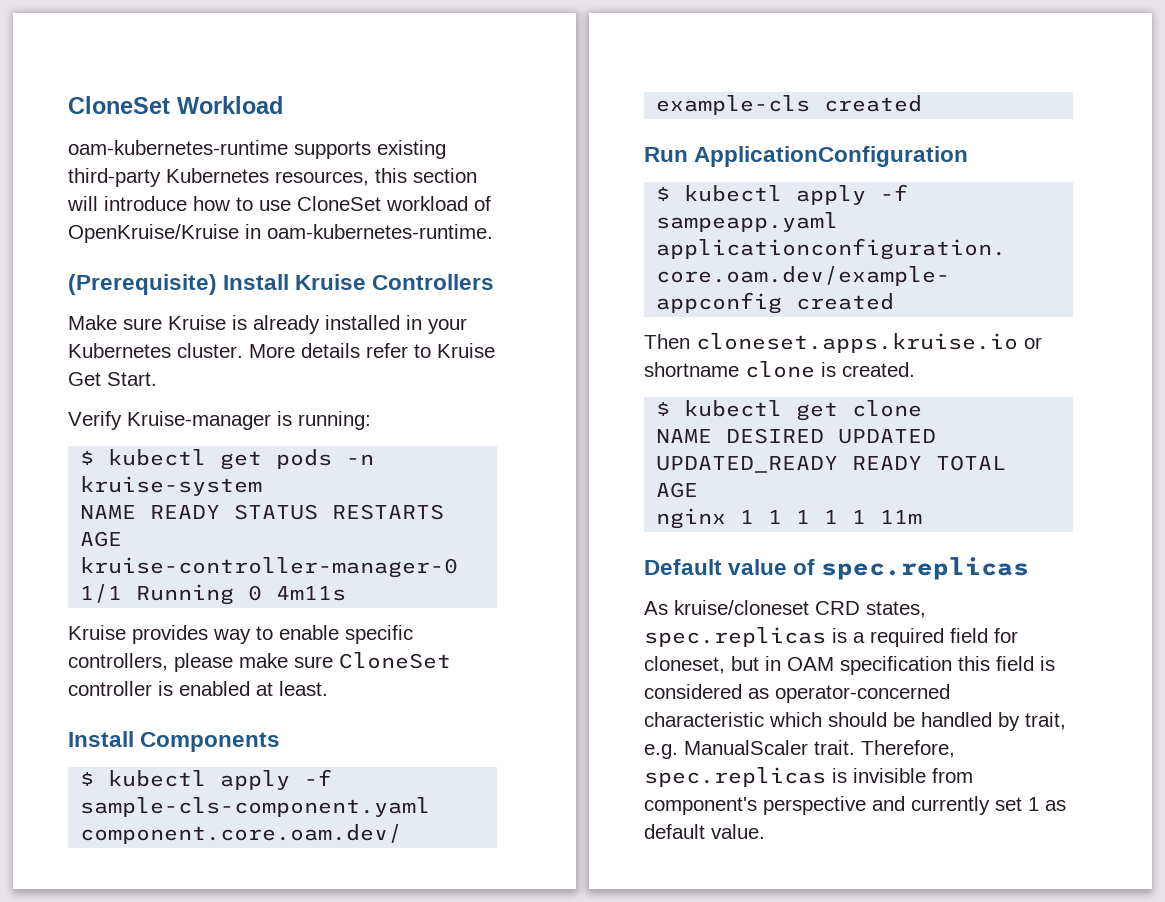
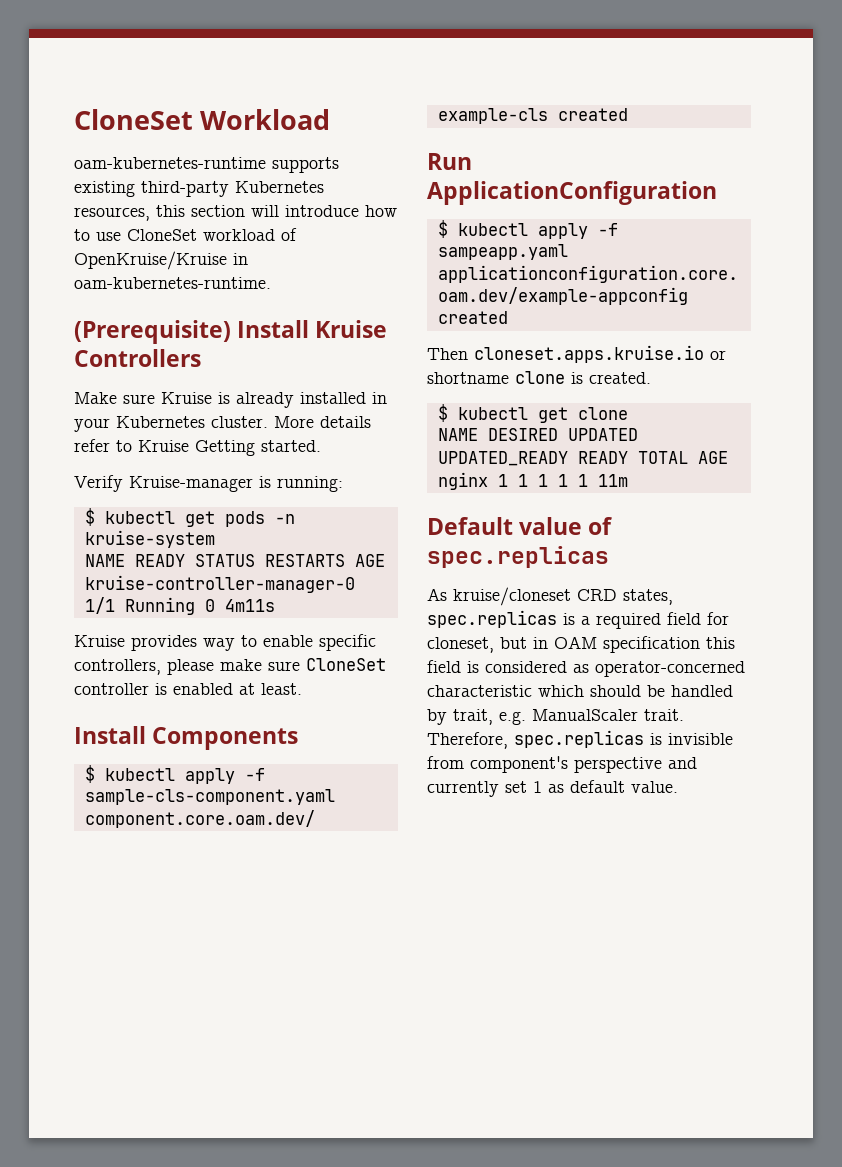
[68,372,157,386] Get Start. -> [195,440,321,456] Getting started.

